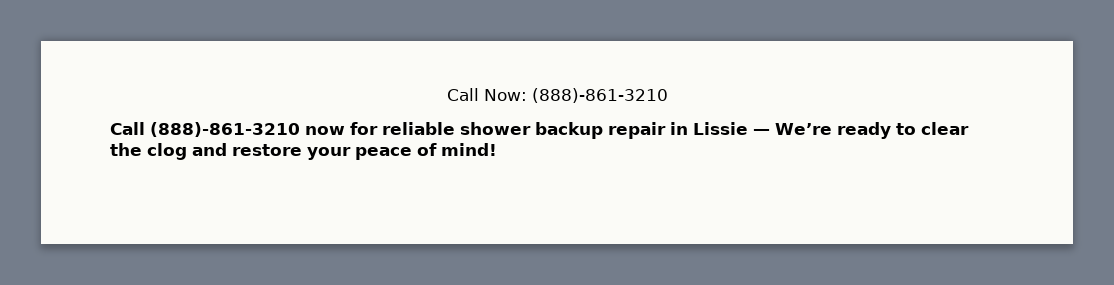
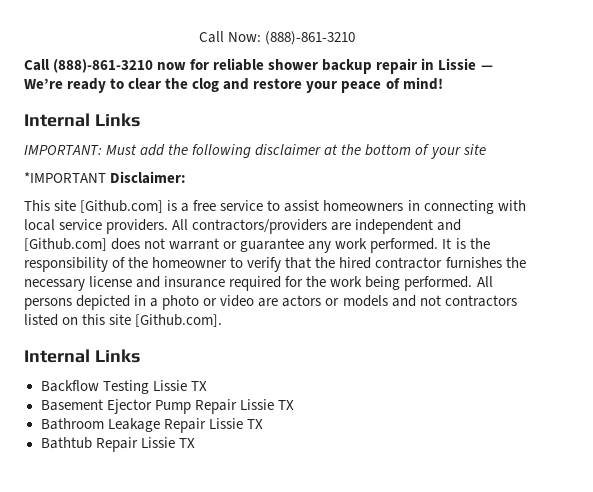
(497, 149) none -> [24,113,140,127] [24,144,486,159] [24,171,187,184] [24,200,526,214] [24,219,462,234] [24,238,490,253] [24,257,526,272] [24,276,493,291] [24,295,517,310] [24,314,223,327] [24,349,140,363] [40,380,207,394] [40,399,294,414] [40,418,263,433] [40,437,195,452] // Internal Links // IMPORTANT: Must add the following disclaimer at the bottom of your site // *IMPORTANT Disclaimer: // This site [Github.com] is a free service to assist homeowners in connecting with local service providers. All contractors/providers are independent and [Github.com] does not warrant or guarantee any work performed. It is the responsibility of the homeowner to verify that the hired contractor furnishes the necessary license and insurance required for the work being performed. All persons depicted in a photo or video are actors or models and not contractors listed on this site [Github.com]. // Internal Links // Backflow Testing Lissie TX // Basement Ejector Pump Repair Lissie TX // Bathroom Leakage Repair Lissie TX // Bathtub Repair Lissie TX

